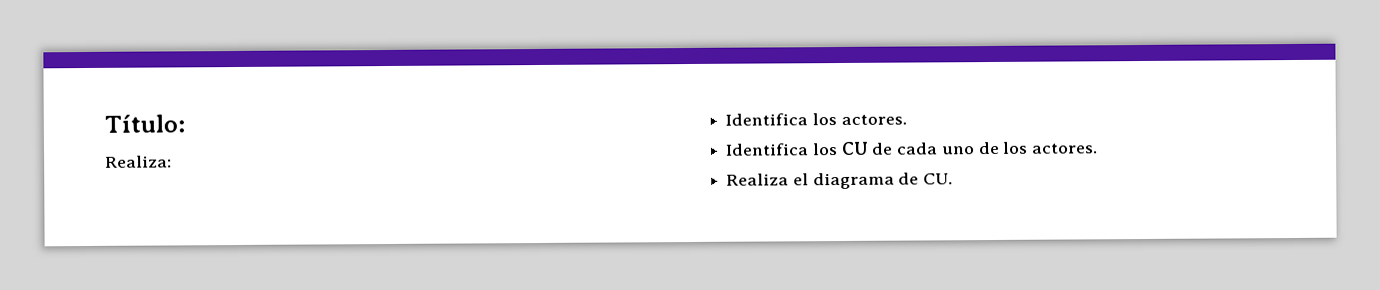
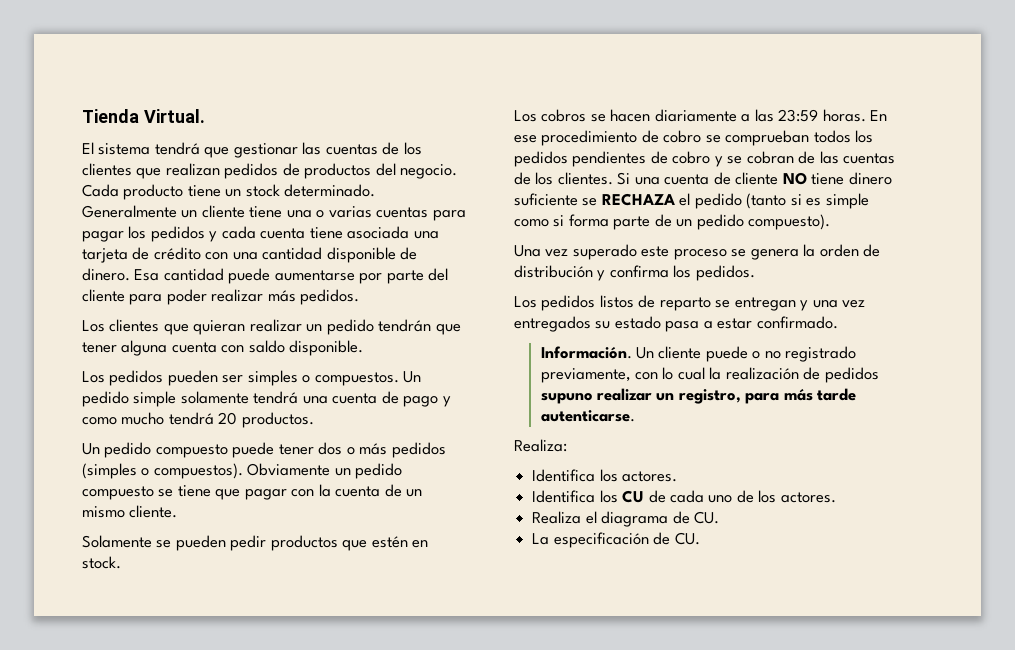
[104,114,185,133] Título: -> [82,109,205,123] [82,142,422,158] [82,163,458,179] [82,184,376,200] [82,205,466,221] [82,226,439,242] [82,247,418,263] [82,268,449,284] [82,289,360,305] [82,319,461,335] [82,340,364,356] [82,370,422,386] [82,391,451,407] [82,412,314,428] [82,442,446,458] [82,463,403,479] [82,484,423,500] [82,505,178,518] [82,535,429,551] [82,556,121,569] [514,109,888,122] [514,130,874,146] [514,151,896,167] [514,172,892,185] [514,193,869,209] [514,214,831,230] [514,244,881,260] [514,265,755,281] [514,295,866,311] [514,316,838,332] [540,346,857,362] [540,367,879,383] [540,388,857,404] [540,410,635,422] Tienda Virtual. // El sistema tendrá que gestionar las cuentas de los clientes que realizan pedidos de productos del negocio. Cada producto tiene un stock determinado. Generalmente un cliente tiene una o varias cuentas para pagar los pedidos y cada cuenta tiene asociada una tarjeta de crédito con una cantidad disponible de dinero. Esa cantidad puede aumentarse por parte del cliente para poder realizar más pedidos. // Los clientes que quieran realizar un pedido tendrán que tener alguna cuenta con saldo disponible. // Los pedidos pueden ser simples o compuestos. Un pedido simple solamente tendrá una cuenta de pago y como mucho tendrá 20 productos. // Un pedido compuesto puede tener dos o más pedidos (simples o compuestos). Obviamente un pedido compuesto se tiene que pagar con la cuenta de un mismo cliente. // Solamente se pueden pedir productos que estén en stock. // Los cobros se hacen diariamente a las 23:59 horas. En ese procedimiento de cobro se comprueban todos los pedidos pendientes de cobro y se cobran de las cuentas de los clientes. Si una cuenta de cliente NO tiene dinero suficiente se RECHAZA el pedido (tanto si es simple como si forma parte de un pedido compuesto). // Una vez superado este proceso se genera la orden de distribución y confirma los pedidos. // Los pedidos listos de reparto se entregan y una vez entregados su estado pasa a estar confirmado. // Información. Un cliente puede o no registrado previamente, con lo cual la realización de pedidos supuno realizar un registro, para más tarde autenticarse.
(954, 179) none -> [532,532,700,548] // La especificación de CU.

